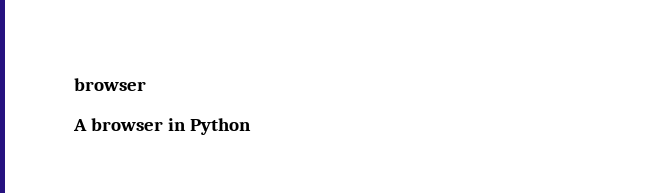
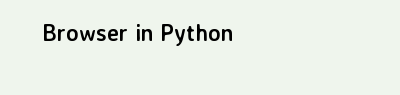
[74,78,146,91] [73,118,163,131] browser // A browser -> [43,24,128,41] Browser

